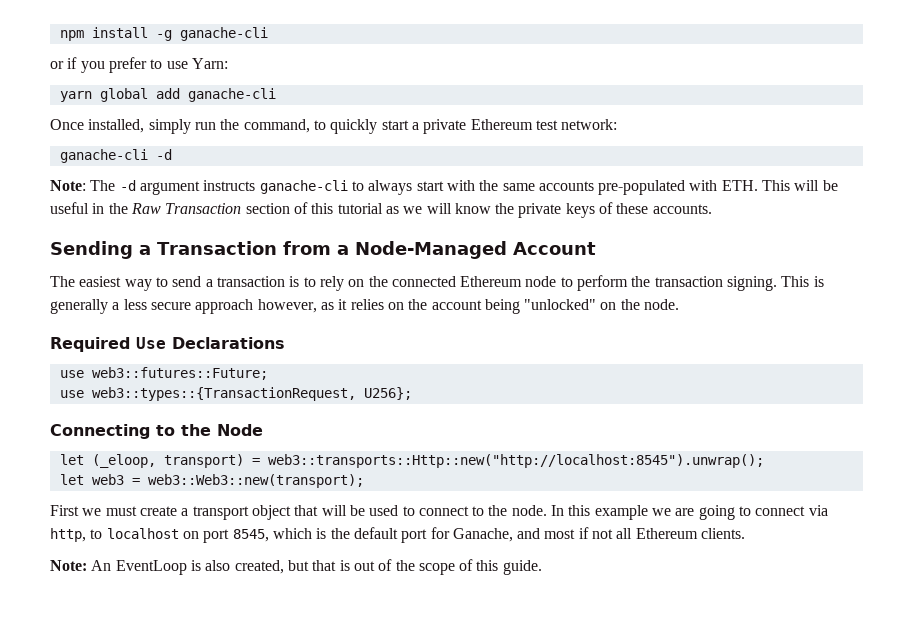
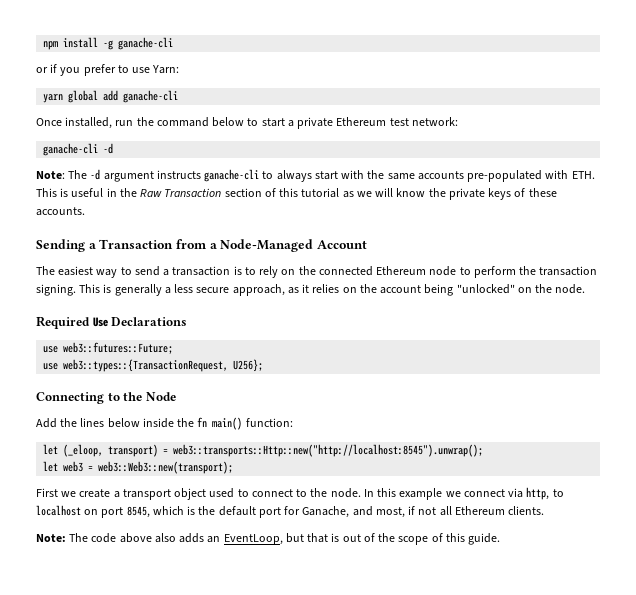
[148,119,191,134] simply -> (113, 123) none
[243,119,378,134] command, to quickly -> [156,117,259,127] command below to
[794,180,838,191] will be -> [60,188,69,197] is
[195,299,317,314] approach however, -> [232,284,285,296] approach,
(263, 430) none -> [36,417,293,430] // Add the lines below inside the fn main() function:
[105,506,137,516] must -> (77, 494) none
[294,505,365,516] that will be -> (207, 494) none
[675,505,752,520] are going to -> (461, 494) none
[544,529,576,539] most -> [375,507,405,518] most,
[91,560,284,575] An EventLoop is also created, -> [69,533,283,545] The code above also adds an EventLoop,

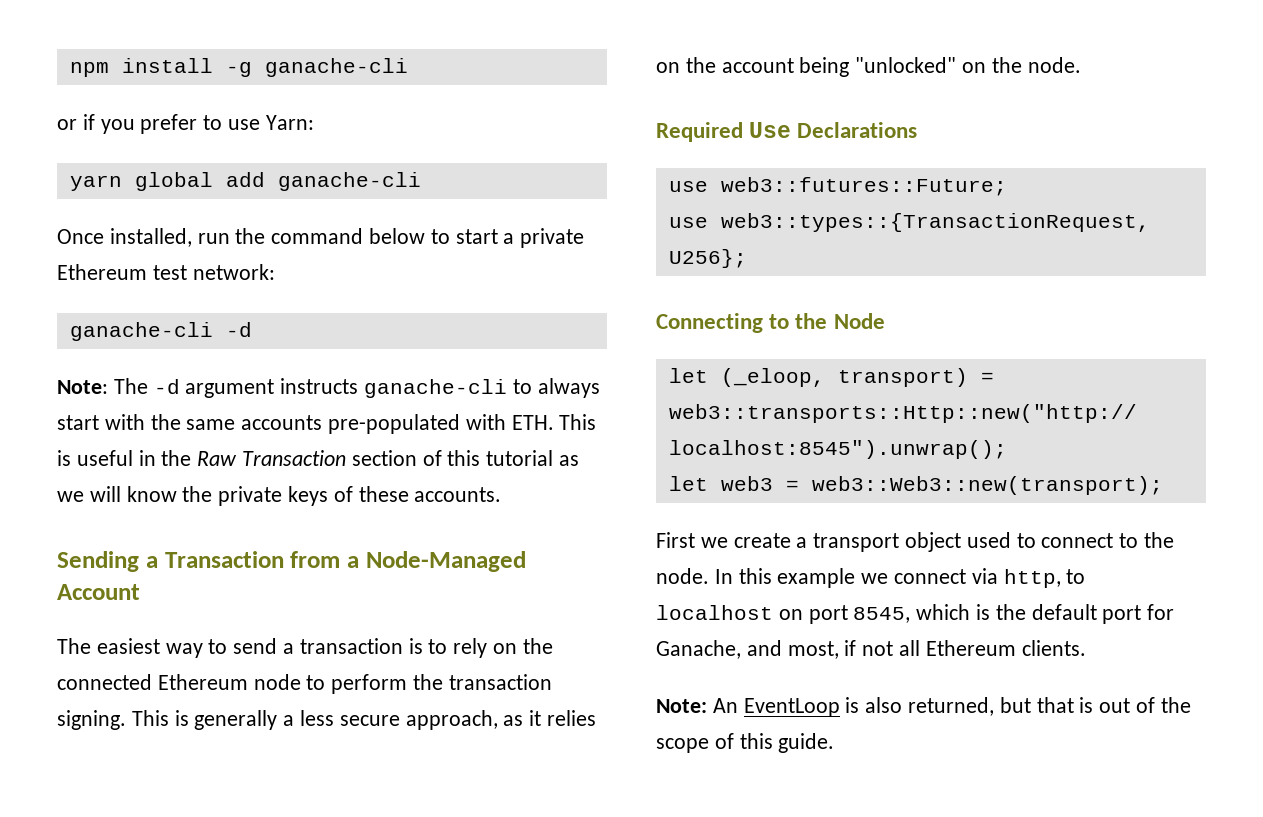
[36,417,293,430] // Add the lines below inside the fn main() function: -> (885, 321) none
[69,533,283,545] The code above also adds an EventLoop, -> [712,697,995,717] An EventLoop is also returned,

